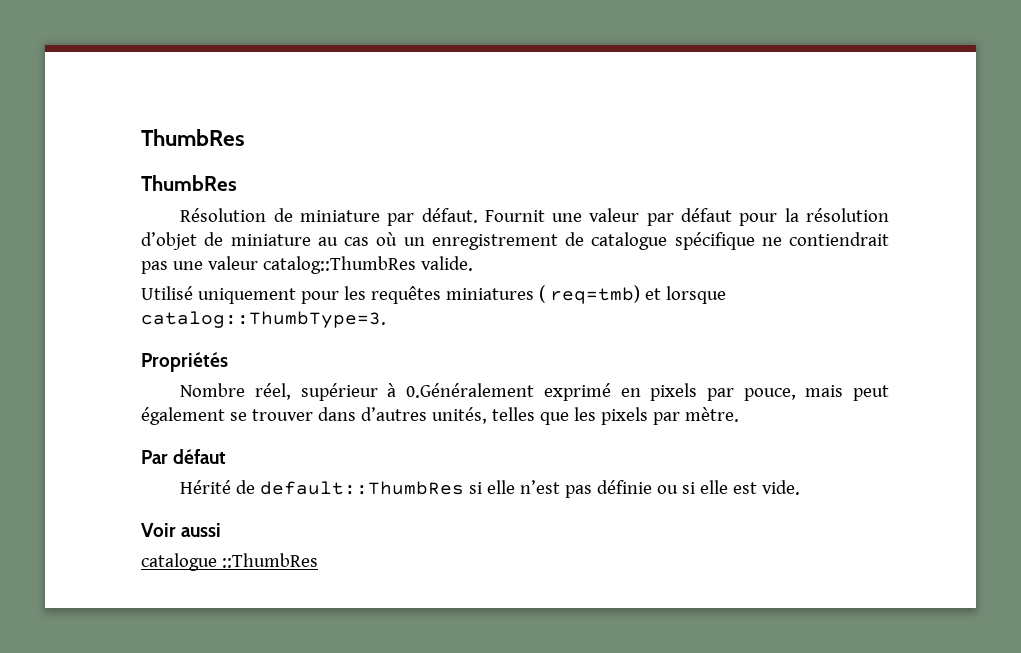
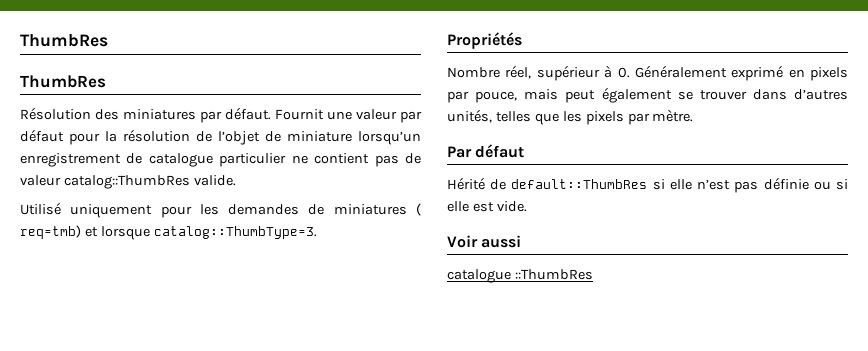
[273,208,380,222] de miniature -> [95,109,196,120] des miniatures
[141,232,889,250] [141,261,203,274] d’objet de miniature au cas où un enregistrement de catalogue spécifique ne contiendrait pas une -> [196,131,421,145] [20,153,422,167] de l’objet de miniature lorsqu’un enregistrement de catalogue particulier ne contient pas de
[370,286,441,304] requêtes -> [228,204,325,215] demandes de
[406,383,535,398] 0.Généralement -> [617,65,727,78] 0. Généralement

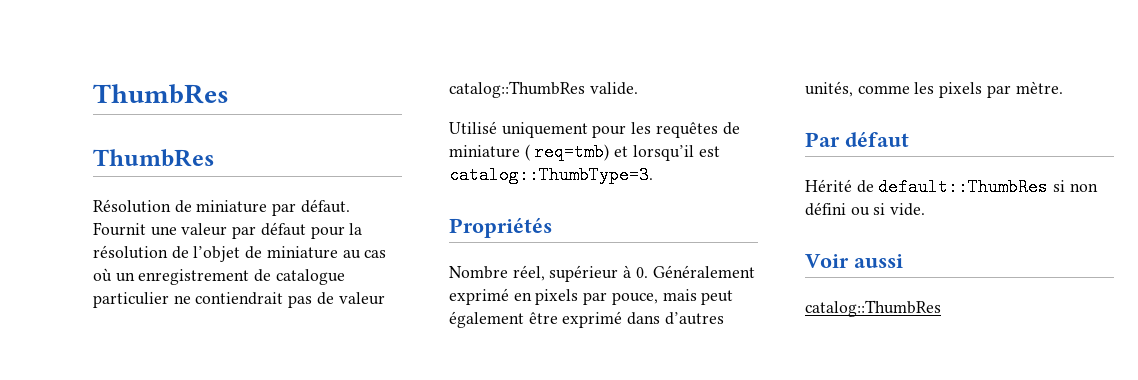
[95,109,196,120] des miniatures -> [174,200,268,213] de miniature
[358,131,421,145] lorsqu’un -> [342,250,387,259] [93,268,135,282] au cas où un
[314,153,370,164] contient -> [195,292,284,305] contiendrait
[228,204,407,215] demandes de miniatures -> [655,122,740,138] [449,145,520,158] requêtes de miniature
[100,226,150,240] lorsque -> [632,145,720,161] lorsqu’il est
[677,90,747,100] se trouver -> [528,311,623,328] être exprimé
[495,111,559,125] telles que -> [857,85,910,94] comme
[669,177,848,193] [447,201,494,212] elle n’est pas définie ou si elle est -> [1069,183,1098,192] [805,202,886,216] non défini ou si
[447,269,593,283] catalogue ::ThumbRes -> [805,300,941,317] catalog::ThumbRes

